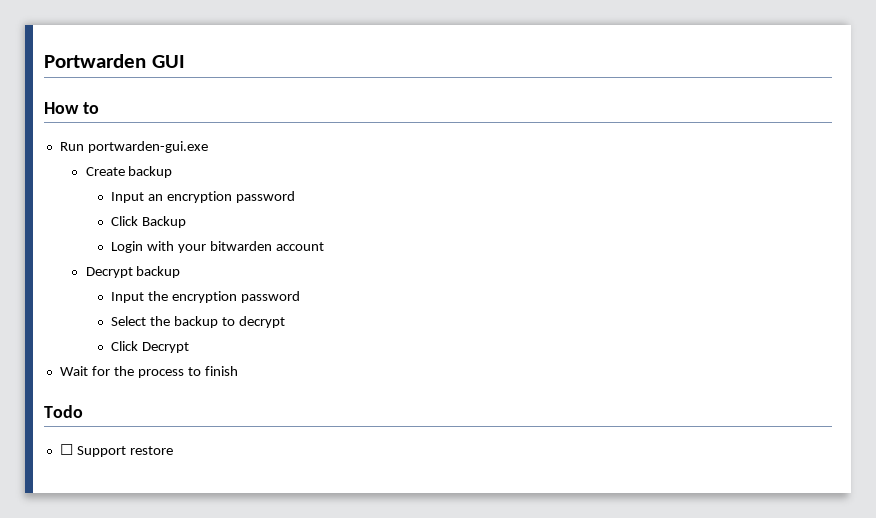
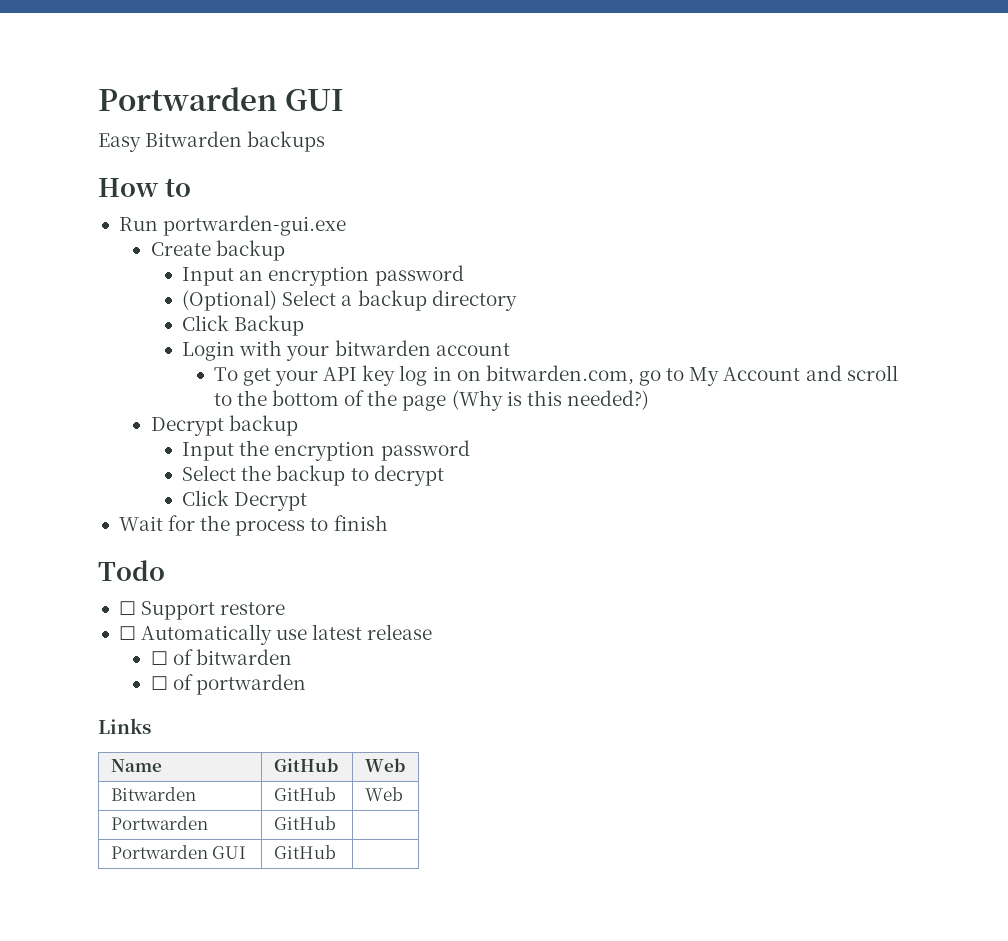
[44,54,185,68] Portwarden GUI -> [98,87,344,111] [98,131,326,152] Portwarden GUI // Easy Bitwarden backups
(295, 197) none -> [182,290,517,311] // (Optional) Select a backup directory
(324, 246) none -> [213,365,898,386] [213,390,650,411] // To get your API key log in on bitwarden.com, go to My Account and scroll to the bottom of the page (Why is this needed?)
(173, 450) none -> [118,624,433,645] [150,649,292,665] [150,674,306,695] [98,718,151,734] [110,759,162,772] [273,758,338,772] [364,758,405,772] [110,787,196,801] [273,787,336,801] [364,787,403,801] [110,816,208,830] [273,816,336,830] [110,845,247,859] [273,845,336,859] // ☐ Automatically use latest release // ☐ of bitwarden // ☐ of portwarden // Links // Name | GitHub | Web // Bitwarden | GitHub | Web // Portwarden | GitHub | // Portwarden GUI | GitHub |

